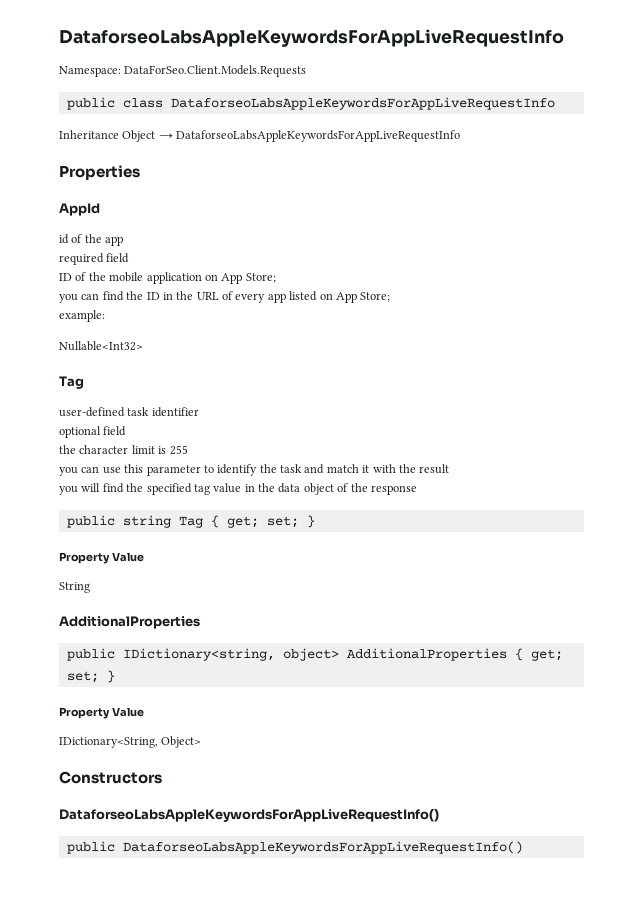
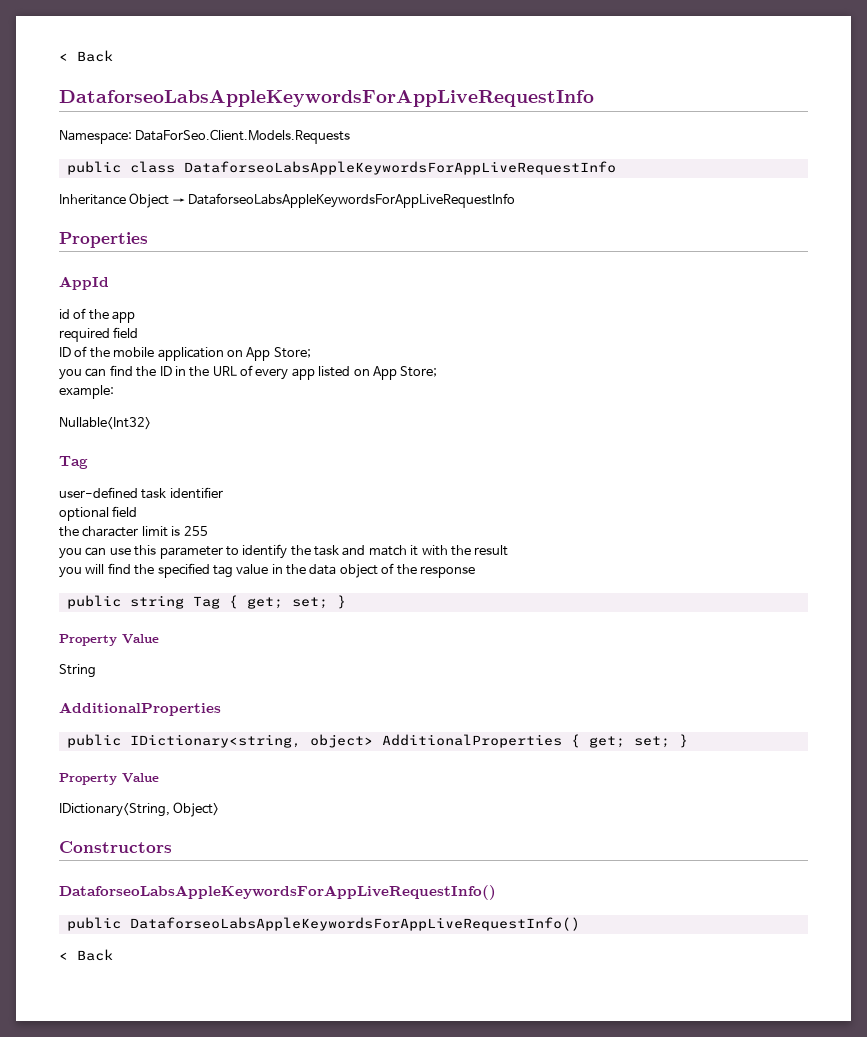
(59, 38) none -> [59,50,113,62] < Back //
(523, 847) none -> [59,949,113,961] // < Back

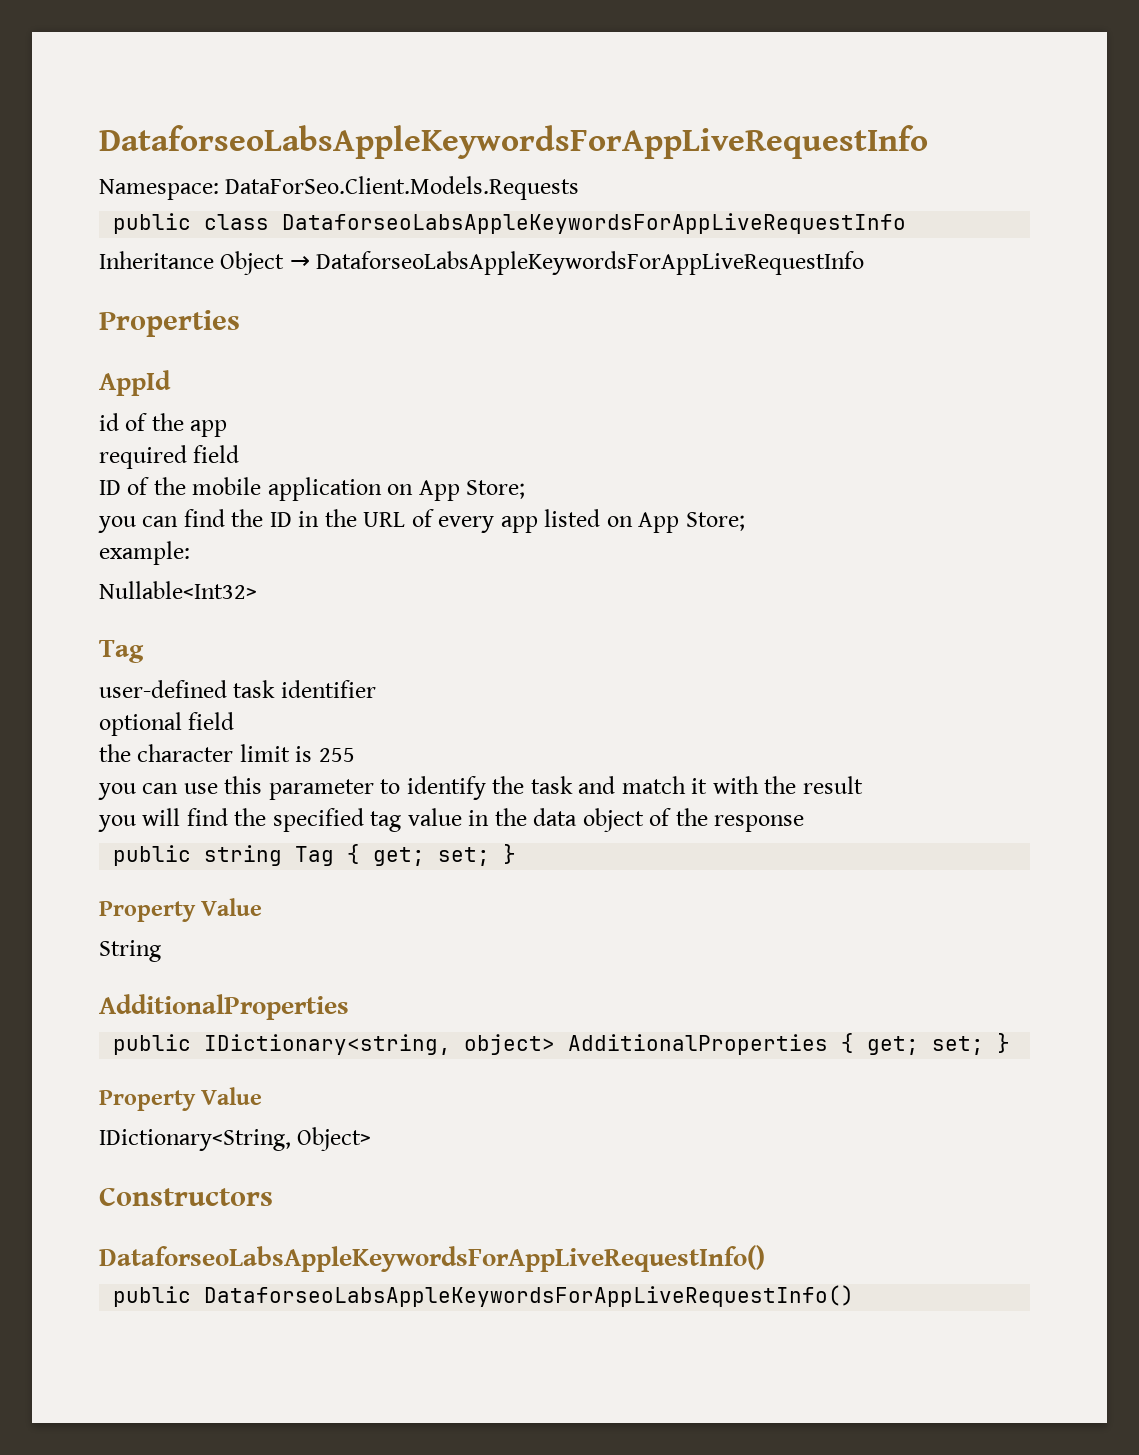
[59,50,113,62] < Back // -> (99, 142) none
[59,949,113,961] // < Back -> (855, 1296) none

